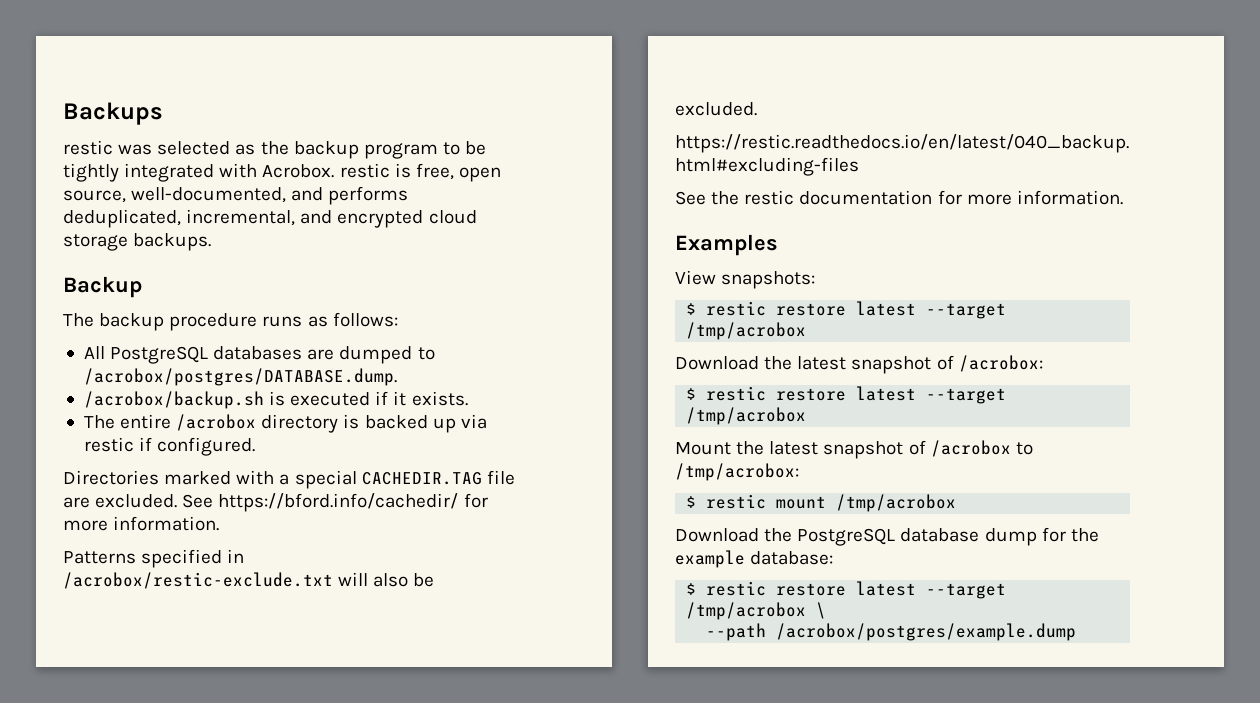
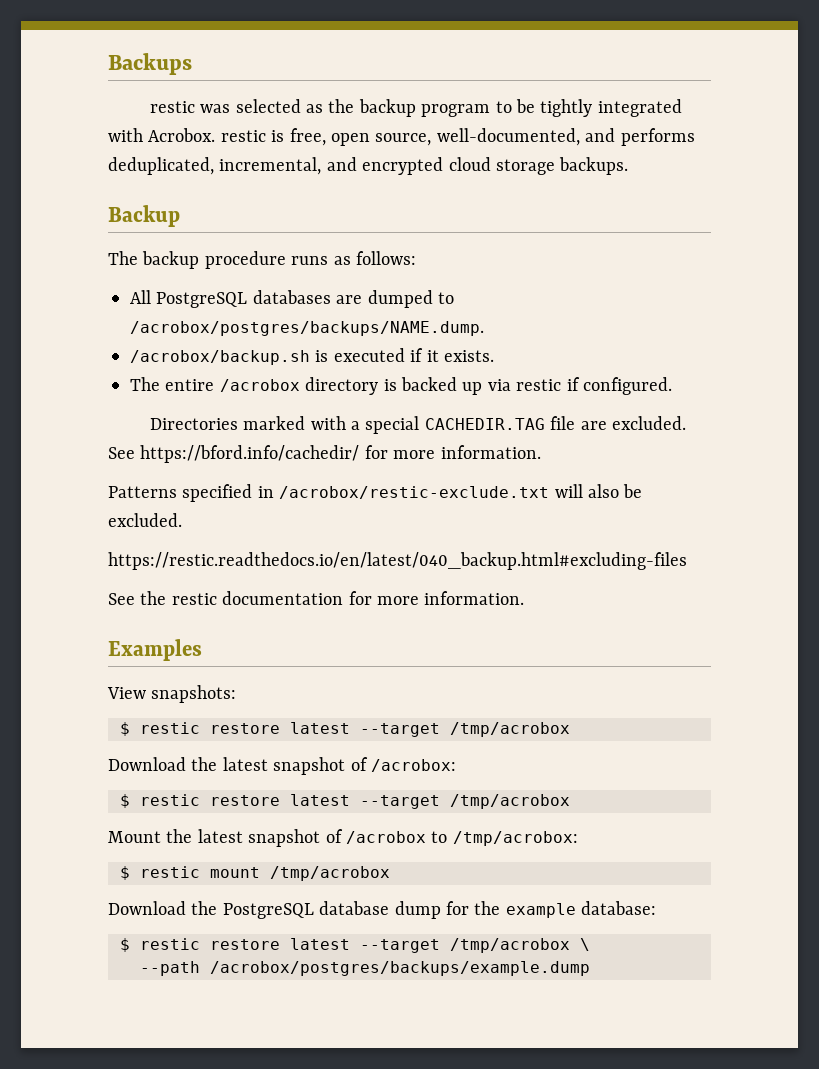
[83,368,397,386] /acrobox/postgres/DATABASE.dump. -> [130,321,484,336] /acrobox/postgres/backups/NAME.dump.
[776,623,1077,641] /acrobox/postgres/example.dump -> [210,961,590,976] /acrobox/postgres/backups/example.dump

